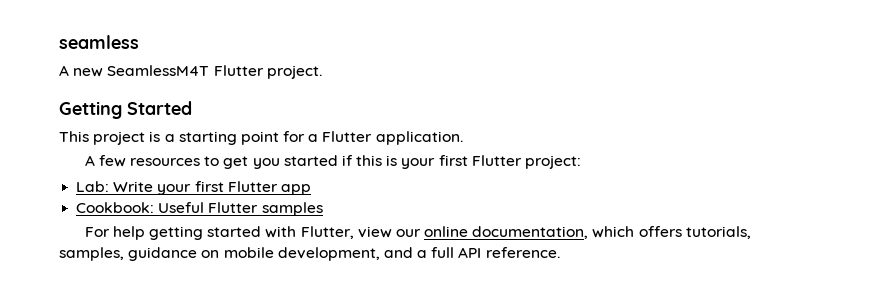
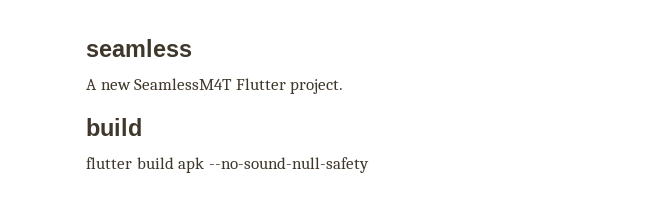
[59,101,192,119] [59,131,463,145] [84,155,581,169] [76,181,311,195] [76,202,323,216] [84,226,751,240] [59,247,560,261] Getting Started // This project is a starting point for a Flutter application. // A few resources to get you started if this is your first Flutter project: // Lab: Write your first Flutter app // Cookbook: Useful Flutter samples // For help getting started with Flutter, view our online documentation, which offers tutorials, samples, guidance on mobile development, and a full API reference. -> [86,118,142,136] [86,157,369,173] build // flutter build apk --no-sound-null-safety

